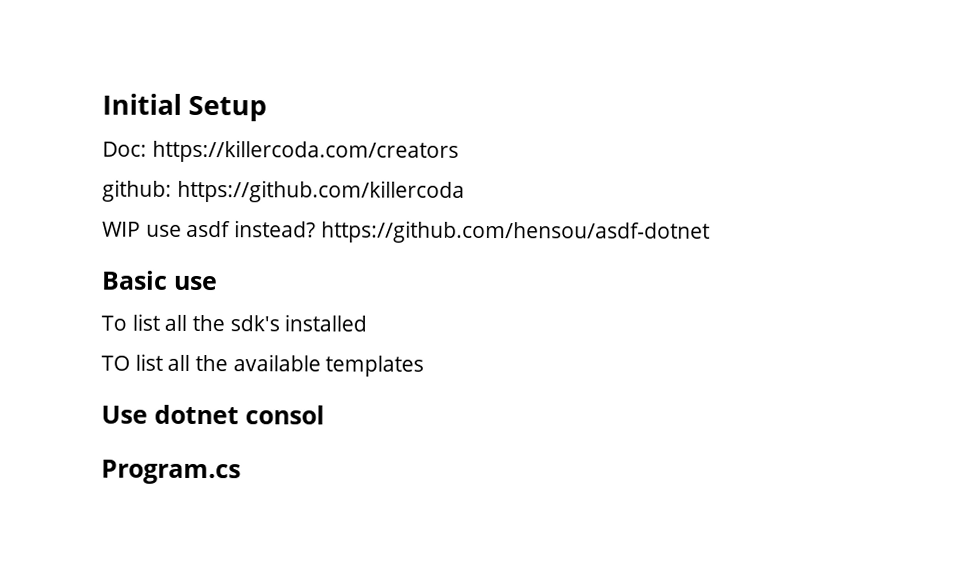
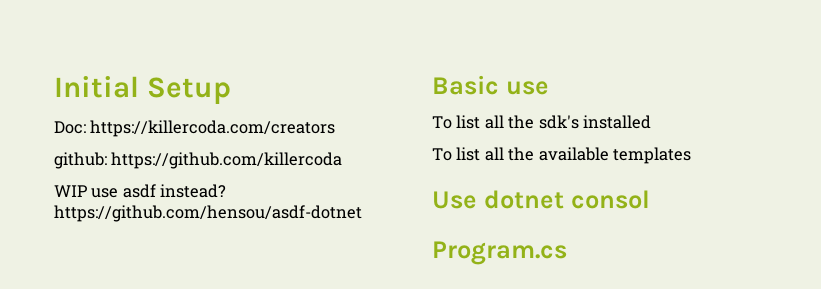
[101,355,130,371] TO -> [432,148,452,161] To

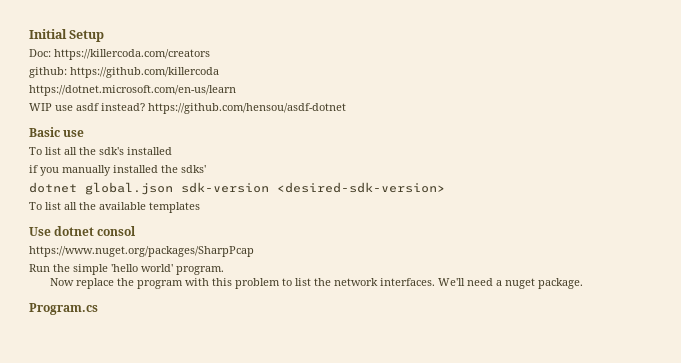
(343, 160) none -> [29,85,236,96] // https://dotnet.microsoft.com/en-us/learn
(652, 122) none -> [29,165,206,176] [29,182,445,195] // if you manually installed the sdks' // dotnet global.json sdk-version <desired-sdk-version>
(650, 199) none -> [29,246,254,257] [29,264,224,275] [50,278,584,289] // https://www.nuget.org/packages/SharpPcap // Run the simple 'hello world' program. // Now replace the program with this problem to list the network interfaces. We'll need a nuget package.

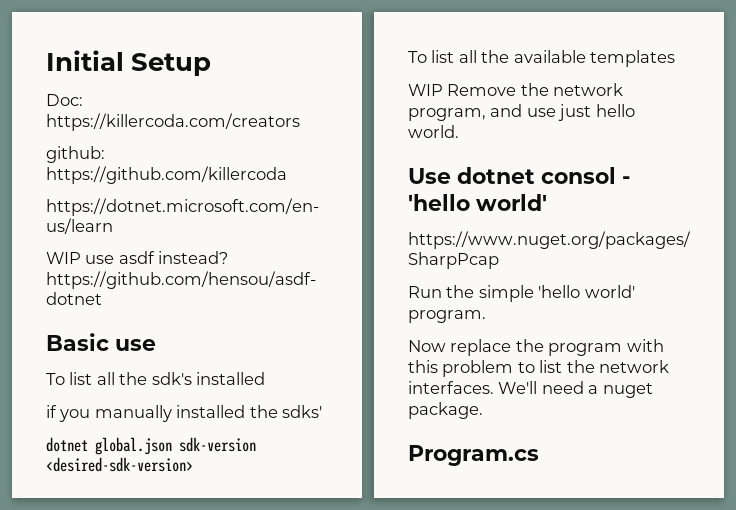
(200, 207) none -> [408,83,624,96] [408,104,635,121] [408,125,459,138] // WIP Remove the network program, and use just hello world.
(137, 231) none -> [622,176,630,184] [408,194,547,211] - 'hello world'

